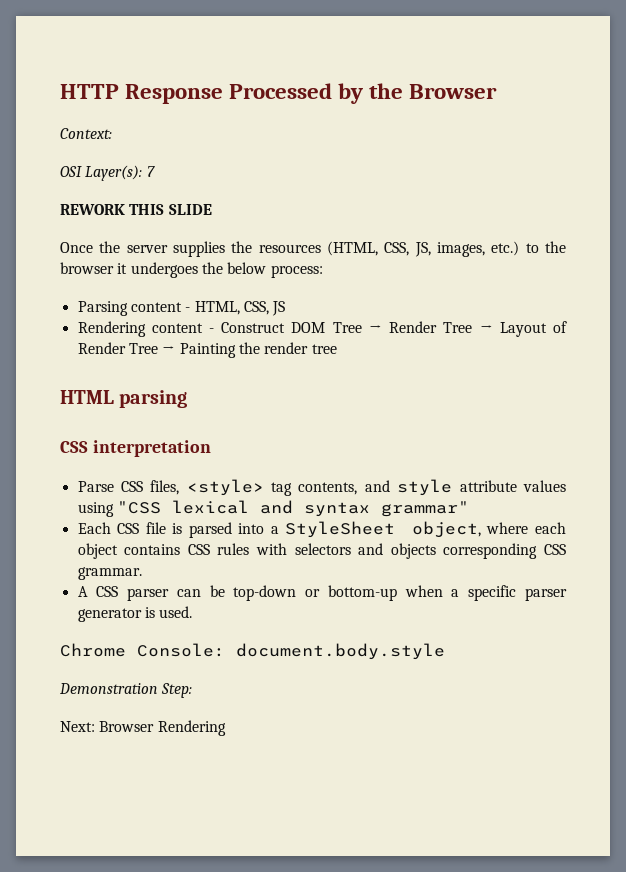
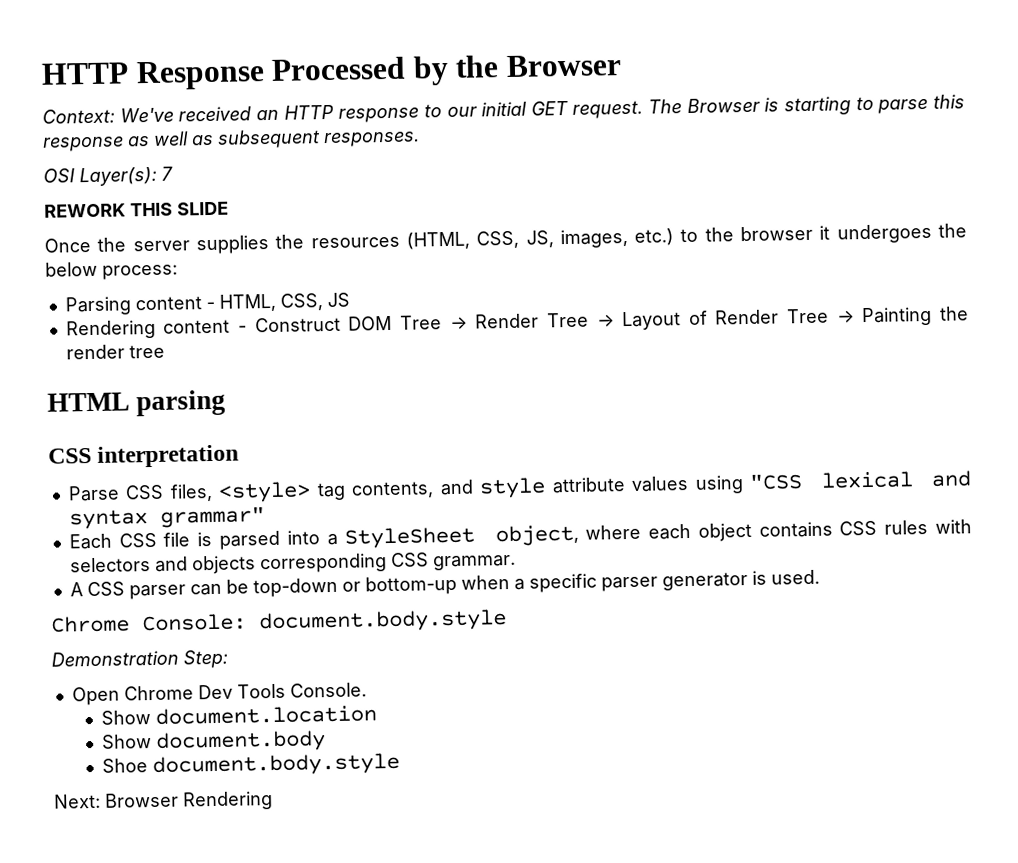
(112, 133) none -> [119,94,965,123] [43,129,420,152] We've received an HTTP response to our initial GET request. The Browser is starting to parse this response as well as subsequent responses.
(193, 690) none -> [71,682,367,706] [101,705,378,725] [102,730,327,753] [102,752,401,778] // Open Chrome Dev Tools Console. // Show document.location // Show document.body // Shoe document.body.style

